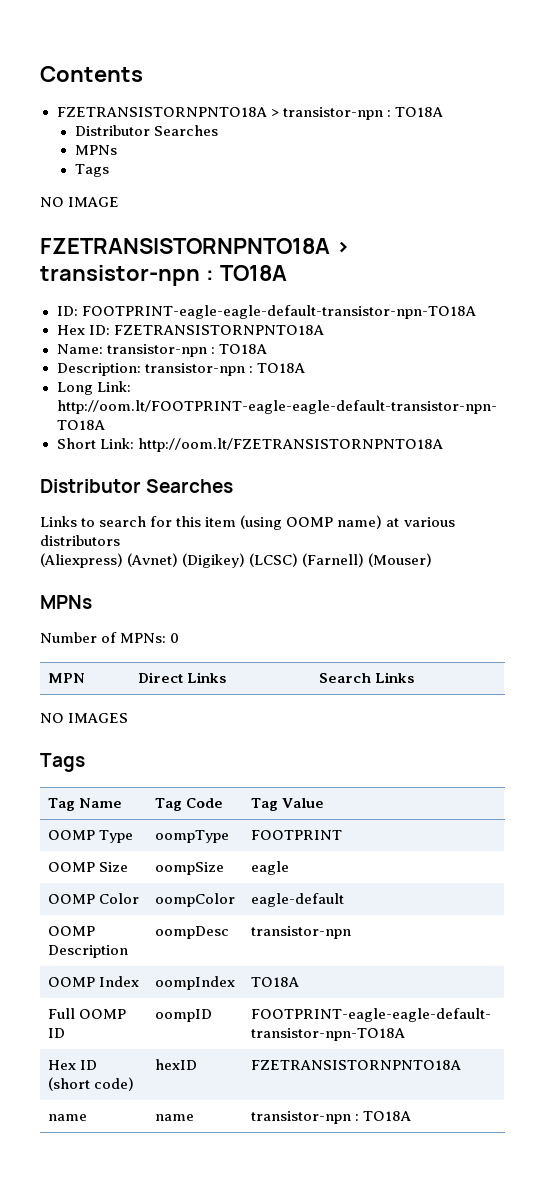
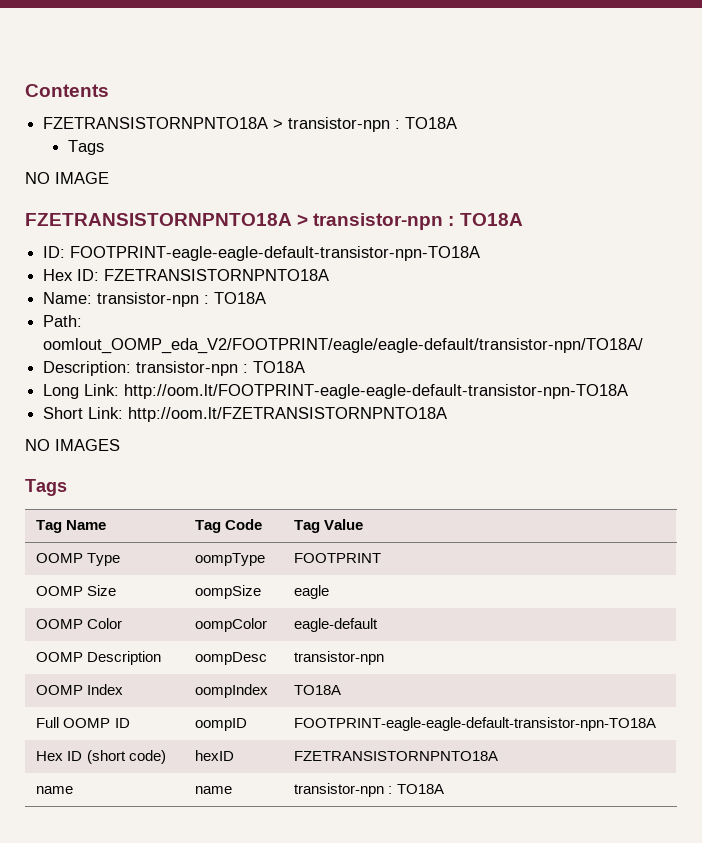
[74,125,218,136] [74,145,117,155] // Distributor Searches // MPNs -> (458, 123) none
(267, 349) none -> [43,315,83,327] [43,338,644,354] // Path: oomlout_OOMP_eda_V2/FOOTPRINT/eagle/eagle-default/transistor-npn/TO18A/
[40,479,234,493] [40,515,455,530] [40,535,120,546] [40,553,433,568] [40,595,92,609] [40,632,180,643] [47,673,85,683] [137,672,226,683] [318,672,414,683] // Distributor Searches // Links to search for this item (using OOMP name) at various distributors // (Aliexpress) (Avnet) (Digikey) (LCSC) (Farnell) (Mouser) // MPNs // Number of MPNs: 0 // MPN | Direct Links | Search Links -> (448, 414) none

